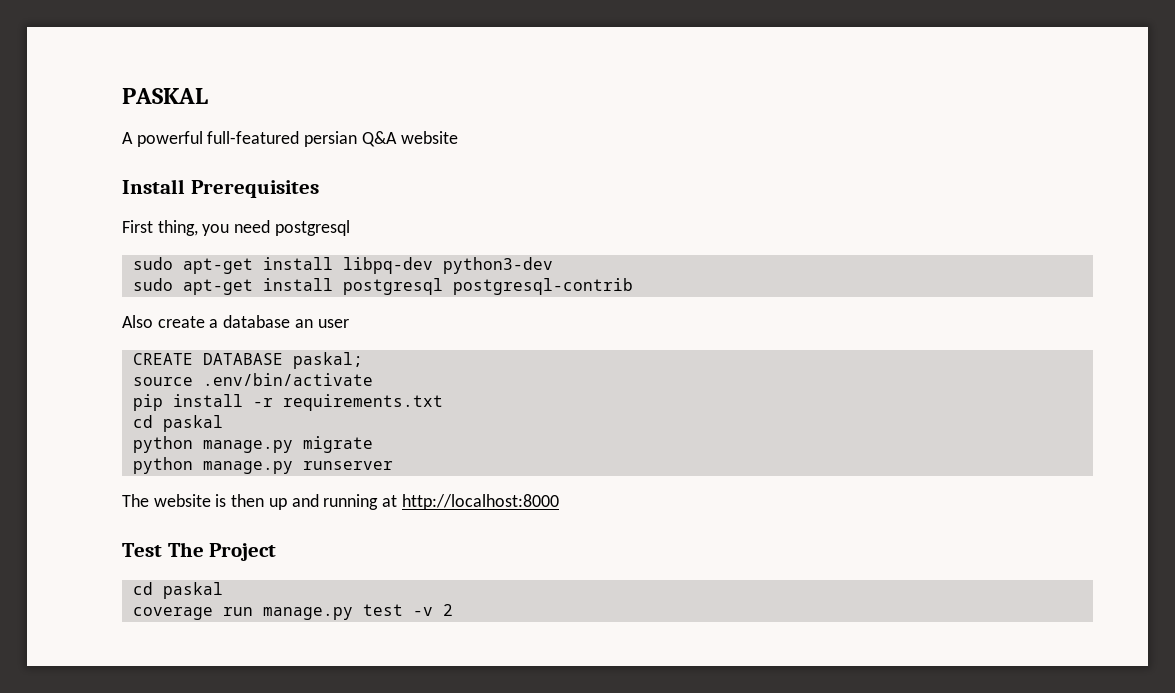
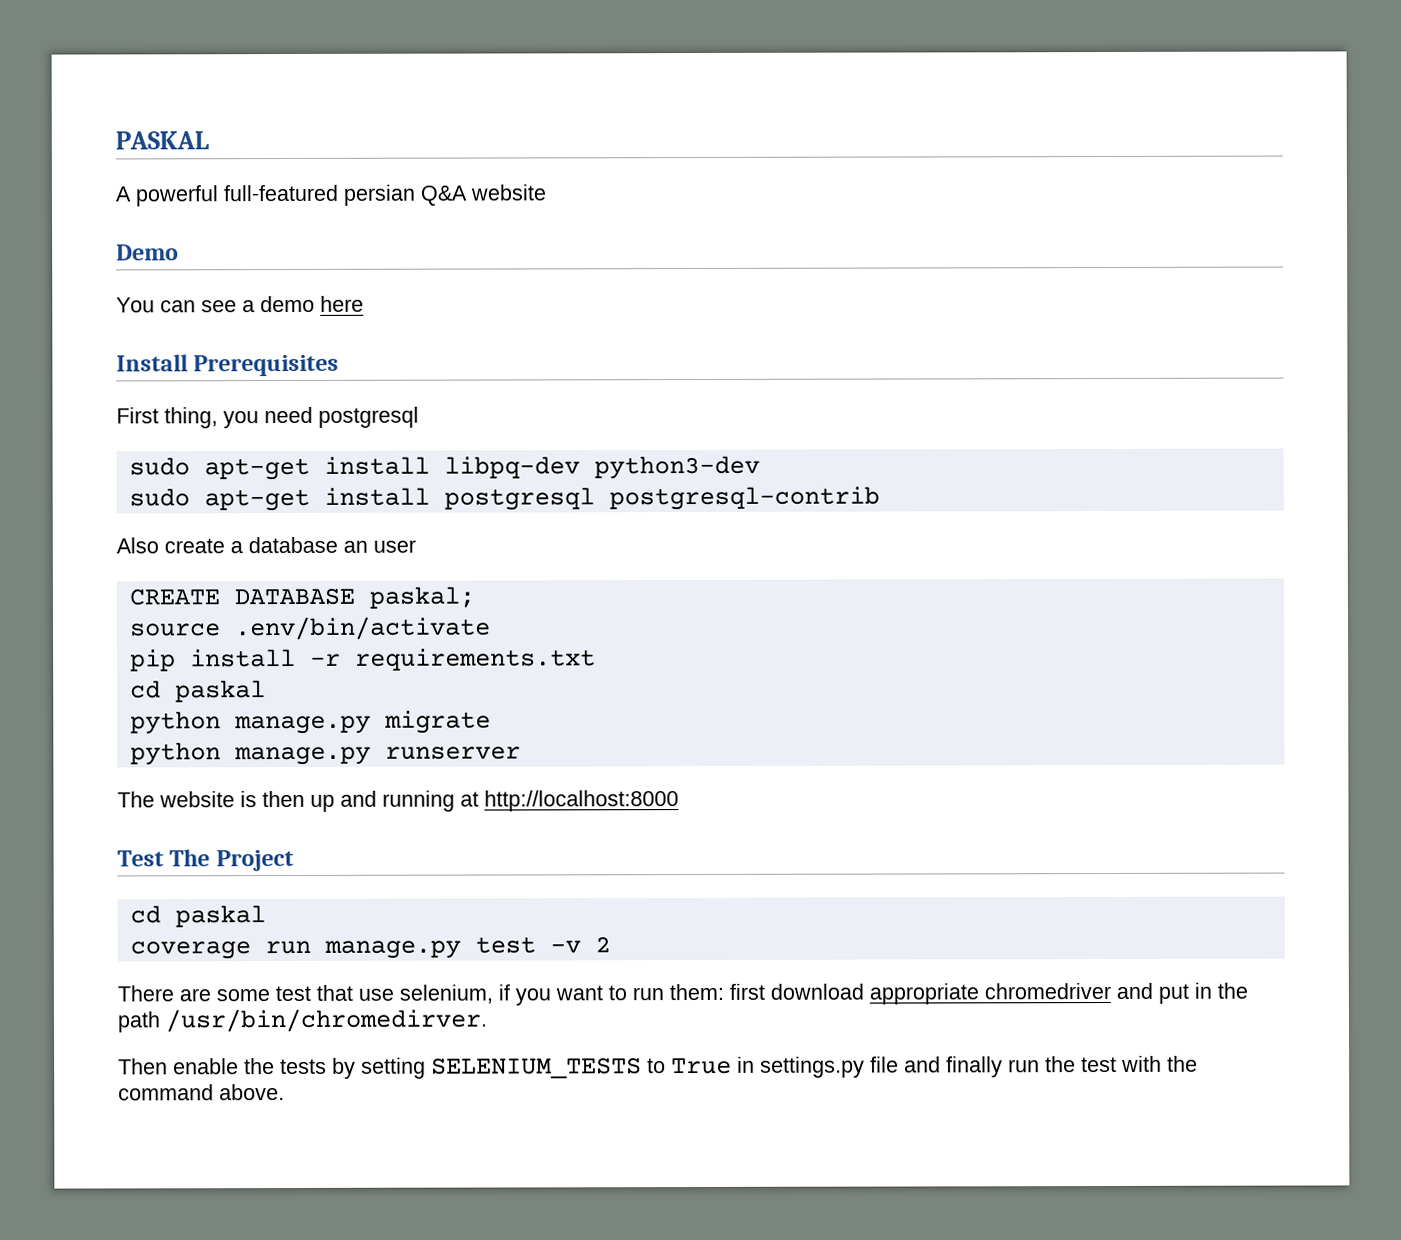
(458, 137) none -> [116,244,179,261] [116,295,364,313] // Demo // You can see a demo here
(453, 610) none -> [117,982,1248,1006] [117,1008,488,1033] [118,1055,1198,1079] [118,1084,285,1101] // There are some test that use selenium, if you want to run them: first download appropriate chromedriver and put in the path /usr/bin/chromedirver. // Then enable the tests by setting SELENIUM_TESTS to True in settings.py file and finally run the test with the command above.

